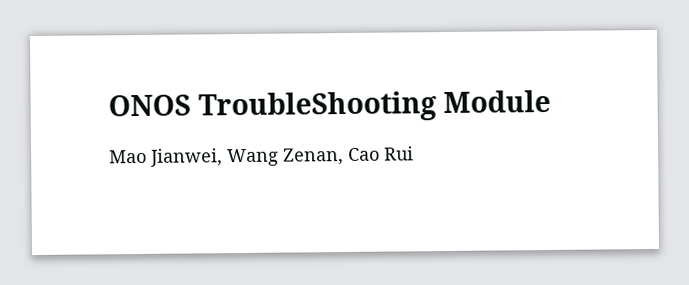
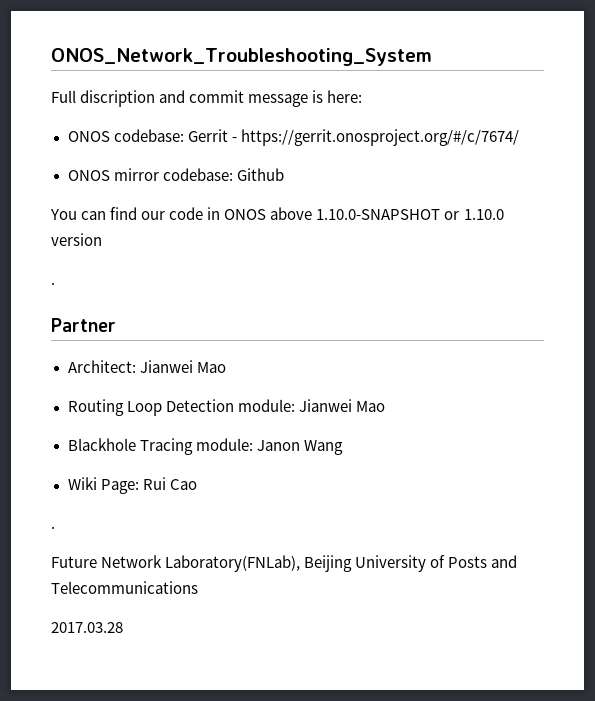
[108,89,552,123] [109,146,414,167] ONOS TroubleShooting Module // Mao Jianwei, Wang Zenan, Cao Rui -> [51,48,432,66] [51,90,363,107] [67,129,519,146] [67,168,284,181] [50,207,504,220] [51,233,102,246] [51,282,55,285] [51,318,116,332] [67,360,226,373] [67,399,385,416] [67,438,343,455] [67,477,197,494] [51,526,55,529] [51,555,518,572] [51,581,198,594] [51,622,123,633] ONOS_Network_Troubleshooting_System // Full discription and commit message is here: // ONOS codebase: Gerrit - https://gerrit.onosproject.org/#/c/7674/ // ONOS mirror codebase: Github // You can find our code in ONOS above 1.10.0-SNAPSHOT or 1.10.0 version // . // Partner // Architect: Jianwei Mao // Routing Loop Detection module: Jianwei Mao // Blackhole Tracing module: Janon Wang // Wiki Page: Rui Cao // . // Future Network Laboratory(FNLab), Beijing University of Posts and Telecommunications // 2017.03.28

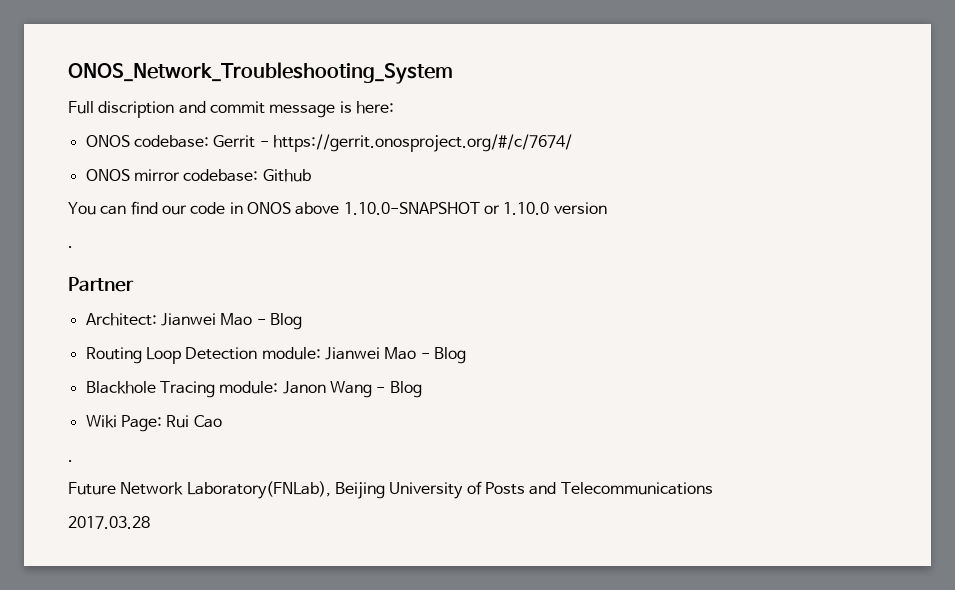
(226, 367) none -> [256,313,302,330] - Blog
(385, 406) none -> [420,347,466,364] - Blog
(343, 447) none -> [376,381,422,398] - Blog

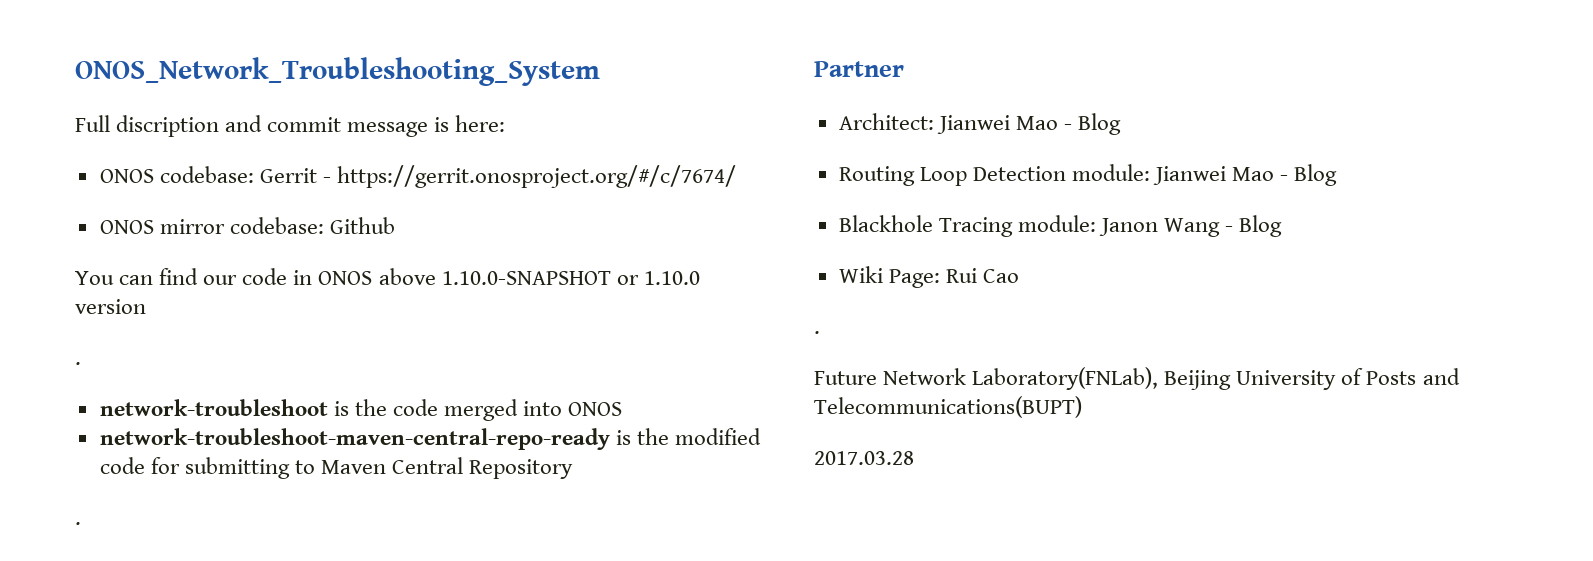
(73, 247) none -> [99,399,623,421] [99,428,761,450] [99,457,574,479] [75,522,81,525] // network-troubleshoot is the code merged into ONOS // network-troubleshoot-maven-central-repo-ready is the modified code for submitting to Maven Central Repository // .
[560,482,713,495] Telecommunications -> [814,396,1082,418] Telecommunications(BUPT)

